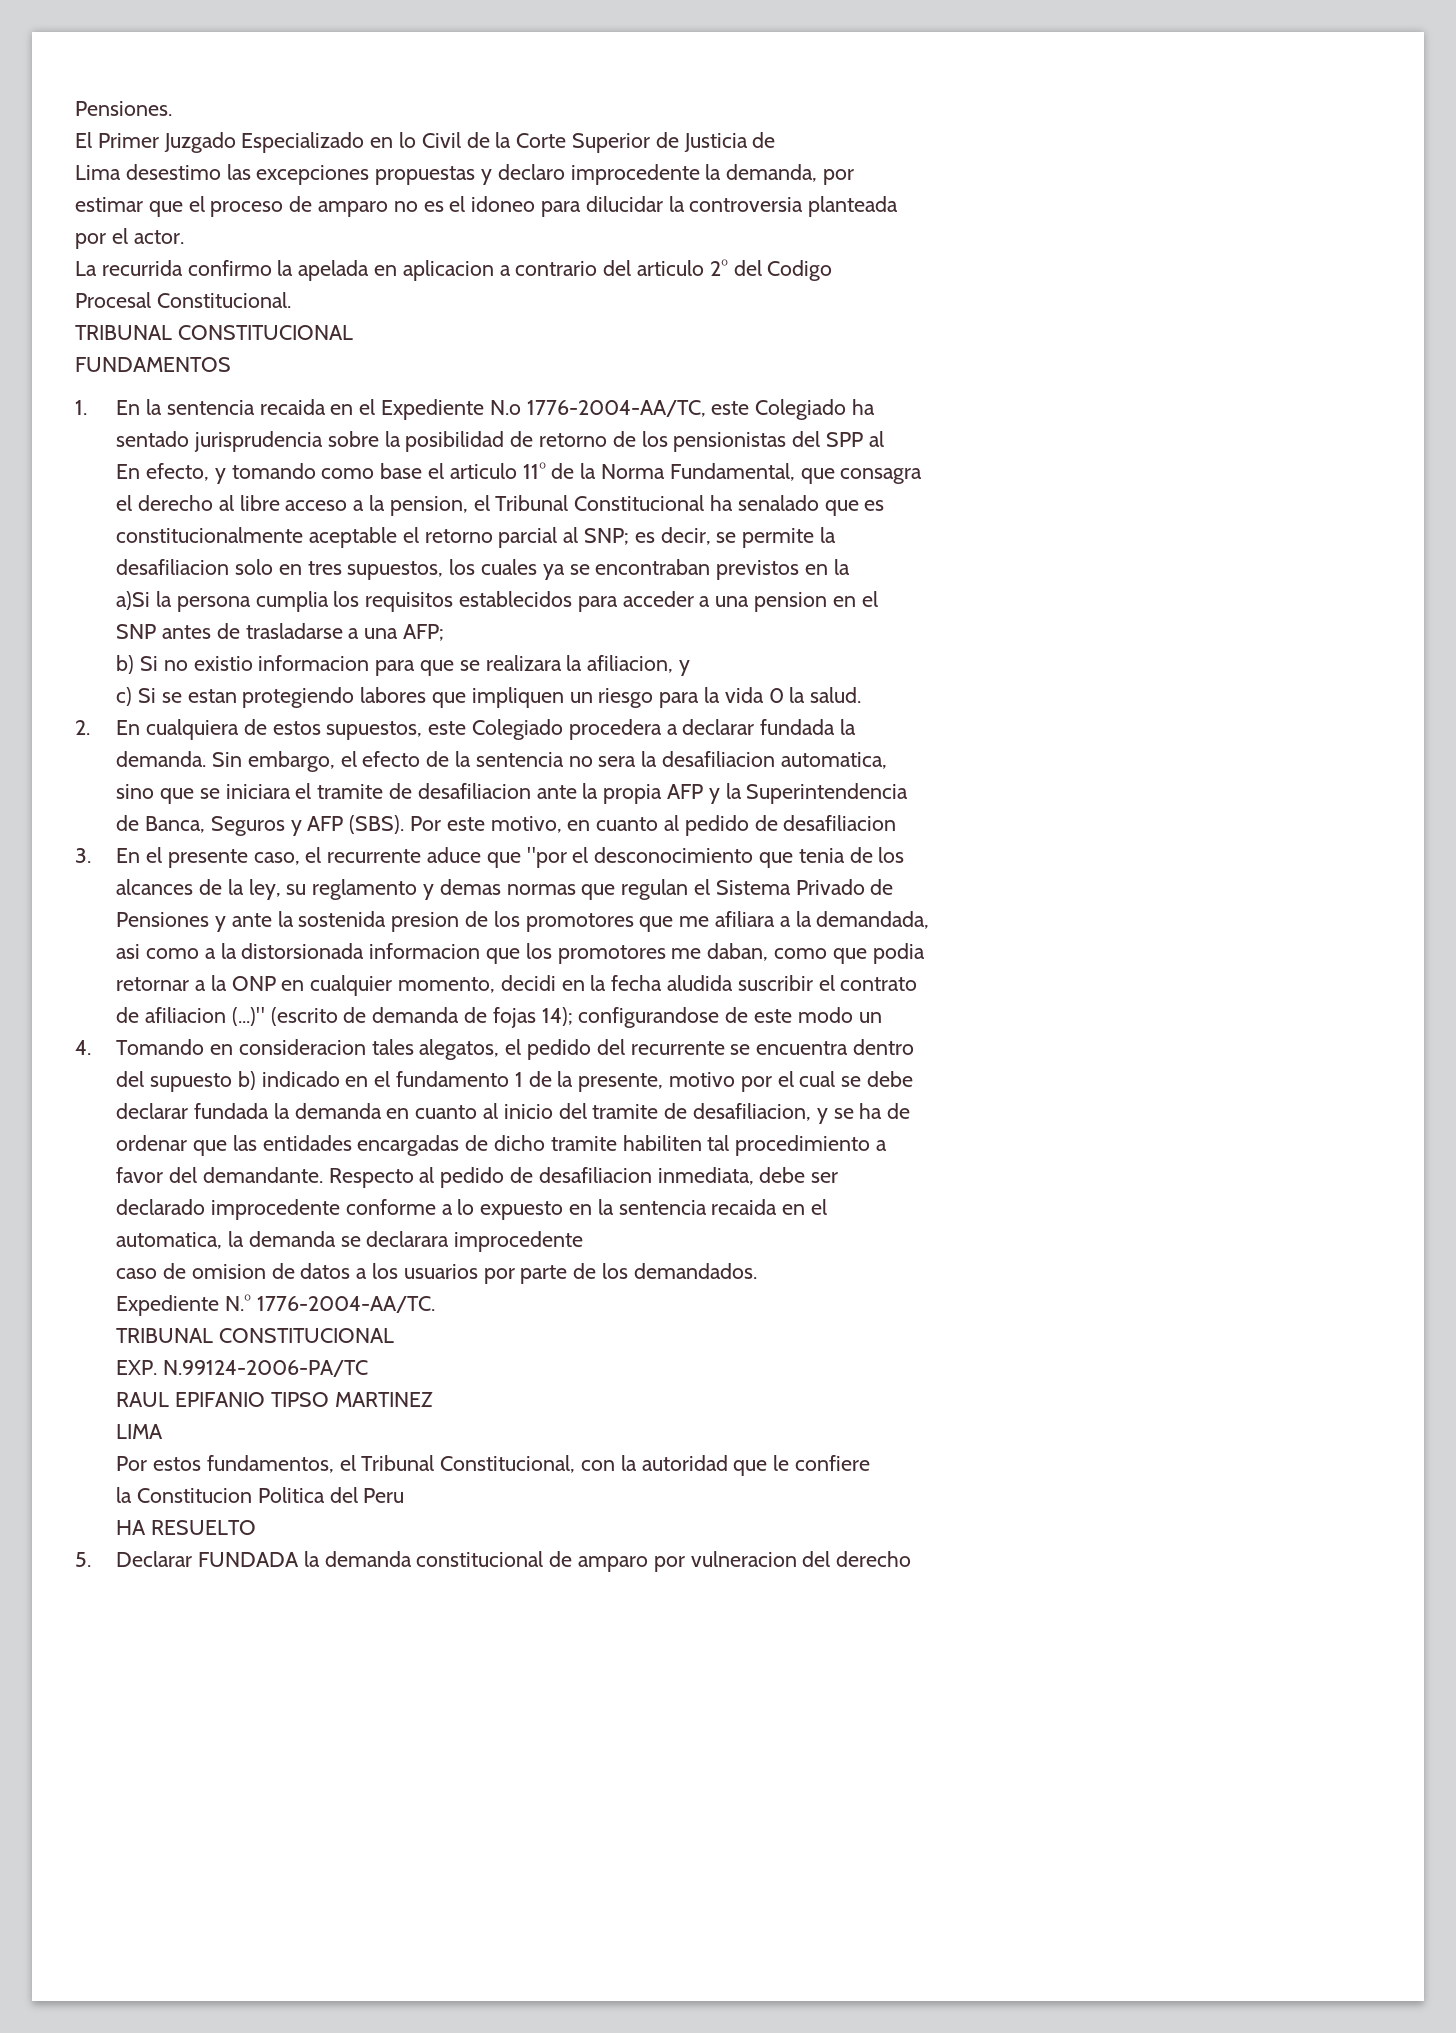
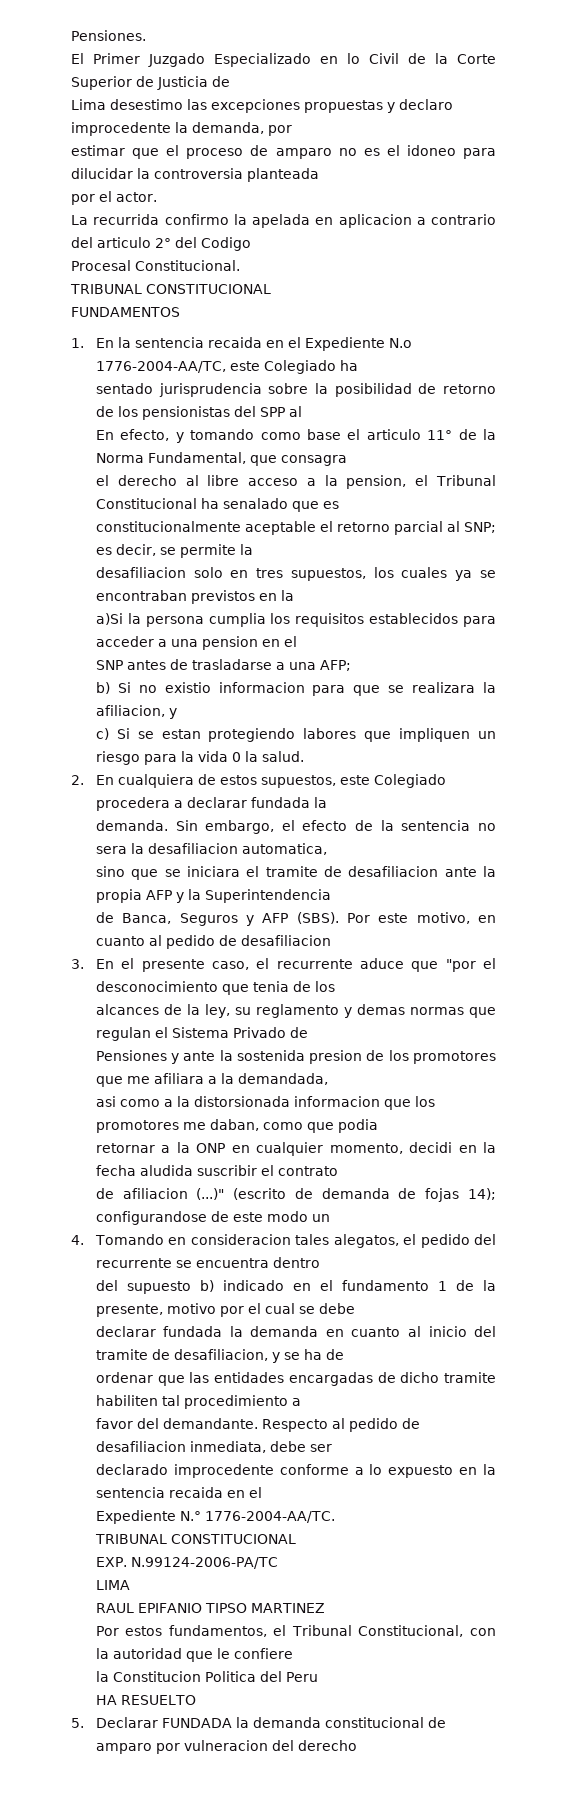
[116,1231,584,1252] [116,1263,757,1284] // automatica, la demanda se declarara improcedente // caso de omision de datos a los usuarios por parte de los demandados. -> (262, 1492) none
(368, 1368) none -> [95,1580,130,1590] // LIMA
[116,1424,164,1439] // LIMA -> (325, 1608) none

